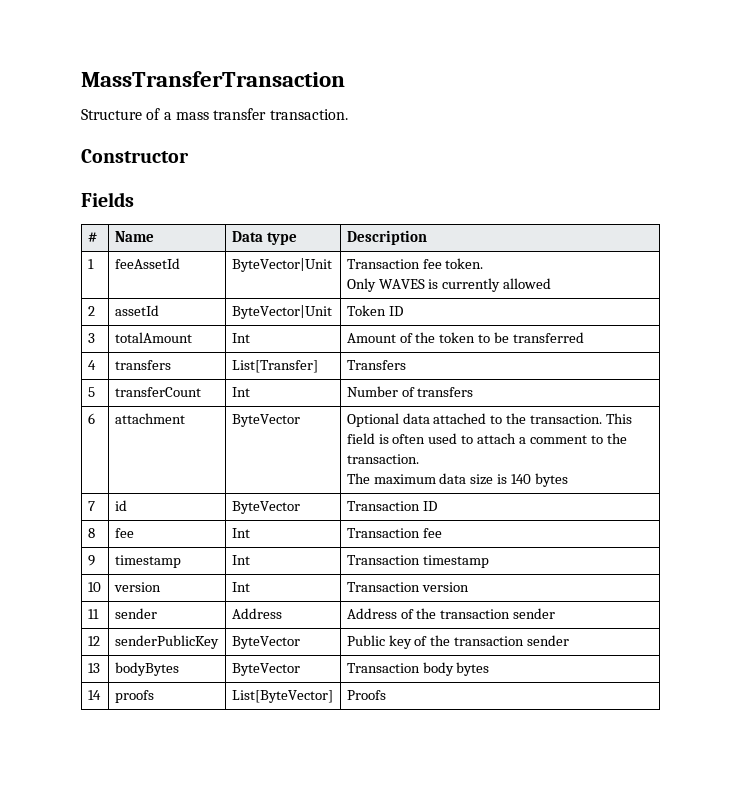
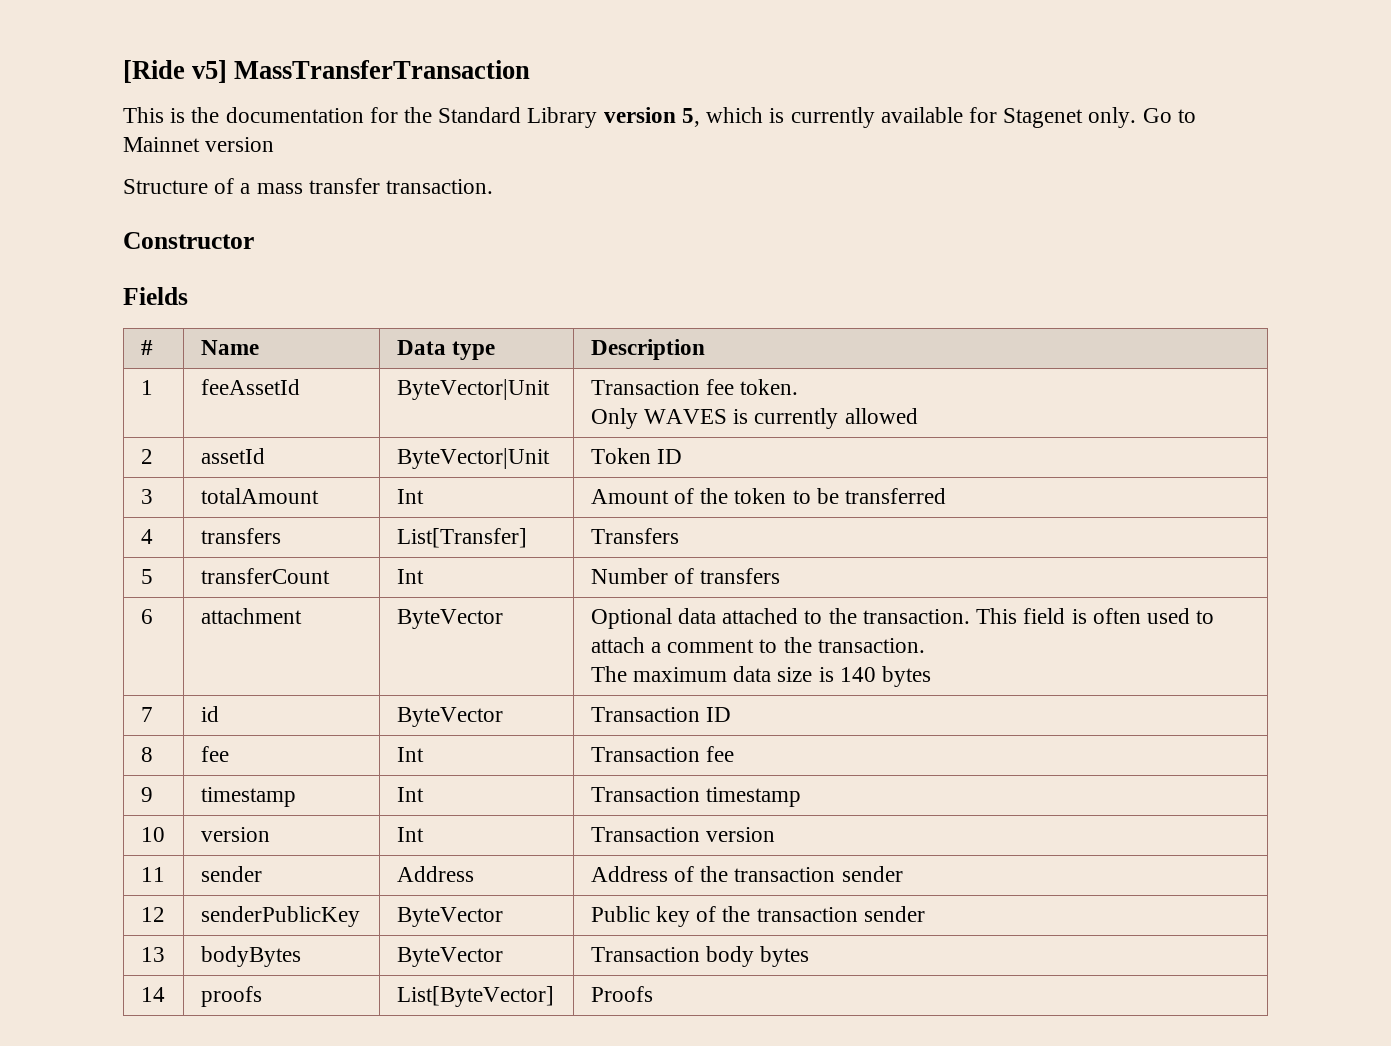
(81, 79) none -> [123,60,228,83] [Ride v5]
(345, 79) none -> [123,107,1196,128] [123,137,275,152] // This is the documentation for the Standard Library version 5, which is currently available for Stagenet only. Go to Mainnet version

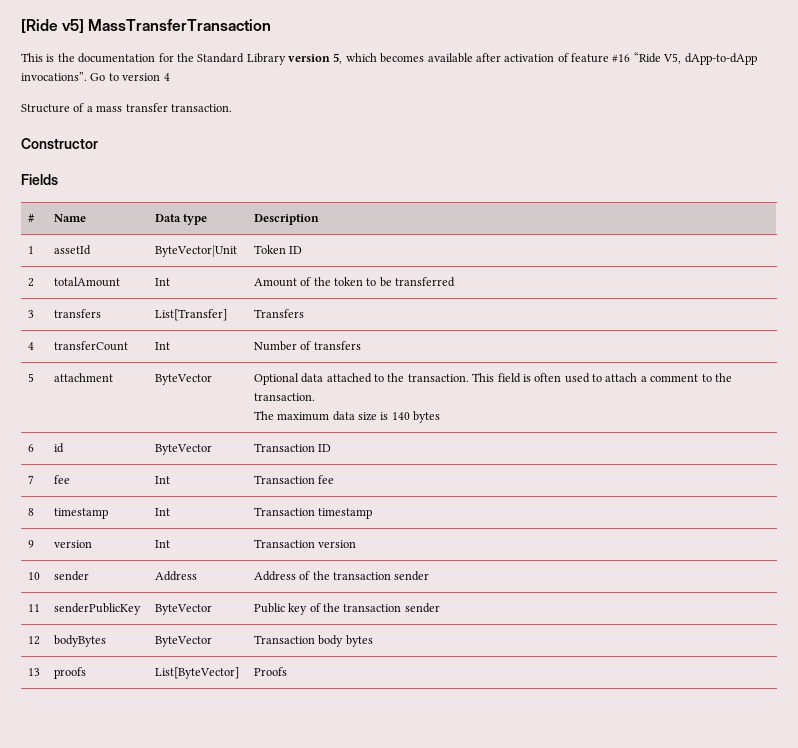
[769,107,1137,128] is currently available for Stagenet only. -> [380,52,757,65] [21,72,87,81] becomes available after activation of feature #16 “Ride V5, dApp-to-dApp invocations”.
[123,137,275,152] Mainnet version -> [122,73,170,81] version 4
[200,379,300,395] [396,379,550,400] [590,379,799,395] [590,408,918,429] [140,449,153,464] | feeAssetId | ByteVector|Unit | Transaction fee token. // Only WAVES is currently allowed // 2 -> (34, 250) none
[140,489,153,504] 3 -> [27,278,34,287] 2
[140,529,153,544] 4 -> [27,310,34,318] 3
[140,569,153,584] 5 -> [27,342,34,350] 4
[140,609,153,624] 6 -> [27,373,34,382] 5
[140,707,153,722] 7 -> [27,444,34,452] 6
[140,747,153,762] 8 -> [27,475,34,484] 7
[140,787,153,802] 9 -> [27,508,34,516] 8
[140,827,165,842] 10 -> [27,540,34,548] 9
[140,867,165,882] 11 -> [27,572,40,580] 10
[140,907,165,922] 12 -> [27,604,40,612] 11
[140,947,165,962] 13 -> [27,636,40,645] 12
[140,987,165,1002] 14 -> [27,668,40,676] 13

